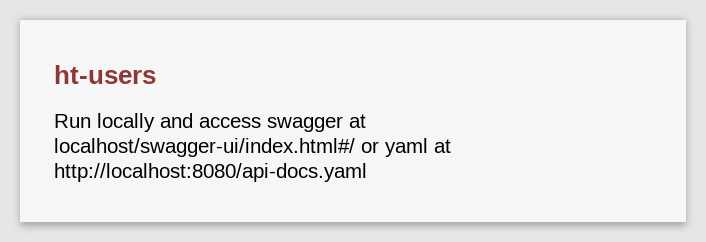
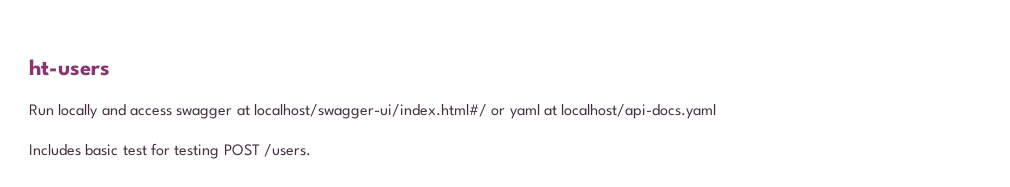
[54,163,367,182] http://localhost:8080/api-docs.yaml -> [561,104,717,119] [29,143,311,159] localhost/api-docs.yaml // Includes basic test for testing POST /users.

